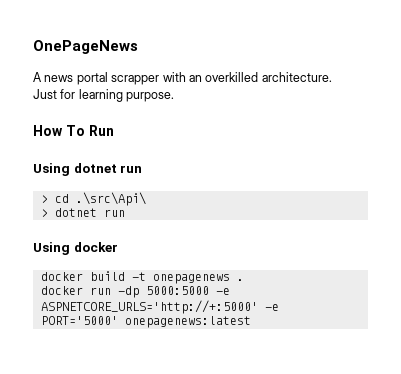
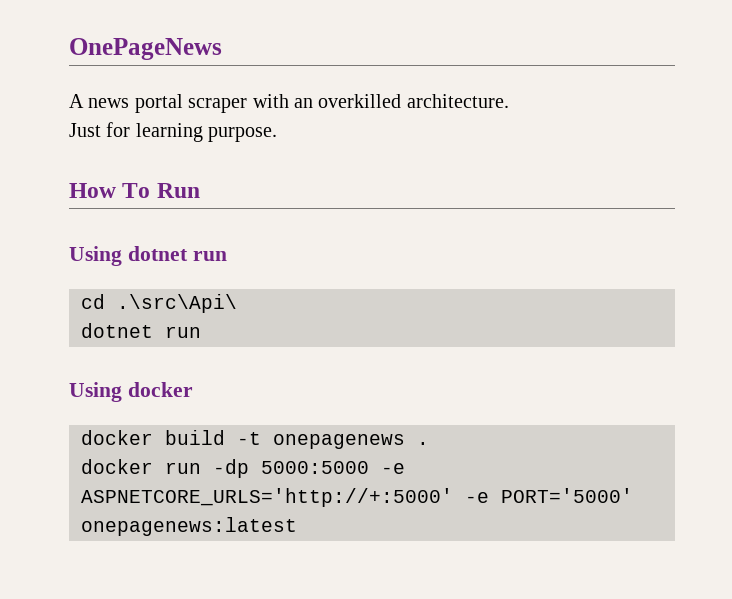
[111,75,160,85] scrapper -> [188,98,248,113] scraper
[40,195,48,203] > -> (227, 256) none
[40,209,48,217] > -> (237, 303) none

